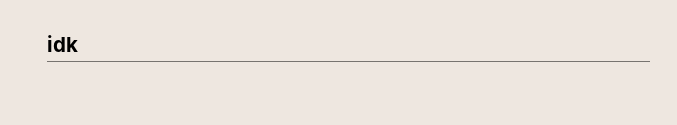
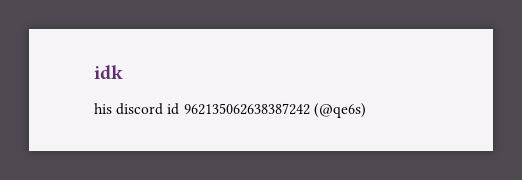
(78, 43) none -> [94,103,366,118] // his discord id 962135062638387242 (@qe6s)

